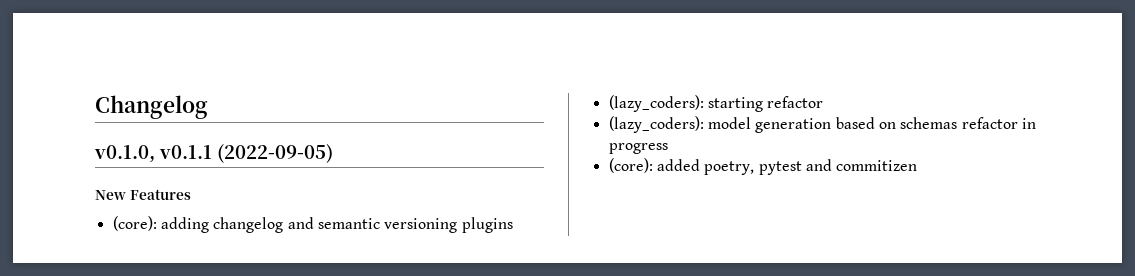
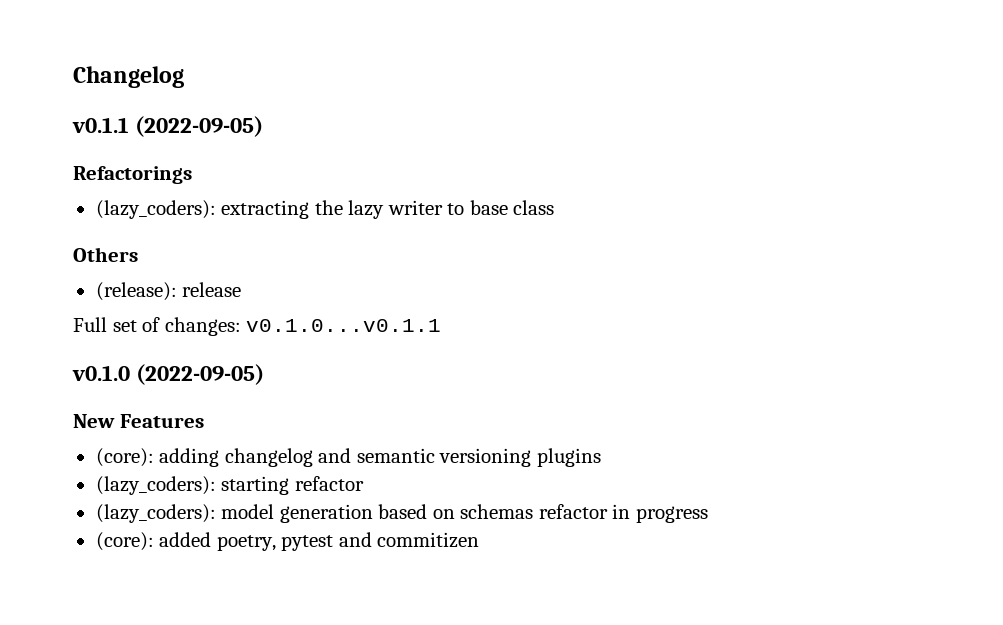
[94,145,155,163] v0.1.0, -> (184, 77) none
(333, 153) none -> [73,166,192,184] [95,200,555,219] [73,247,138,262] [95,282,242,301] [73,317,442,336] [72,364,265,385] // Refactorings // (lazy_coders): extracting the lazy writer to base class // Others // (release): release // Full set of changes: v0.1.0...v0.1.1 // v0.1.0 (2022-09-05)

